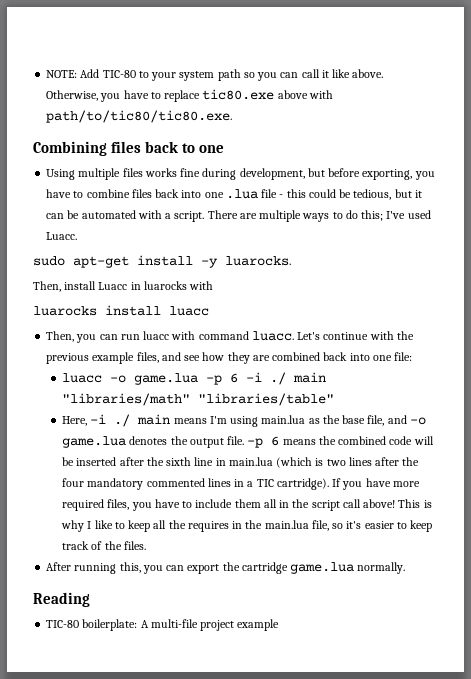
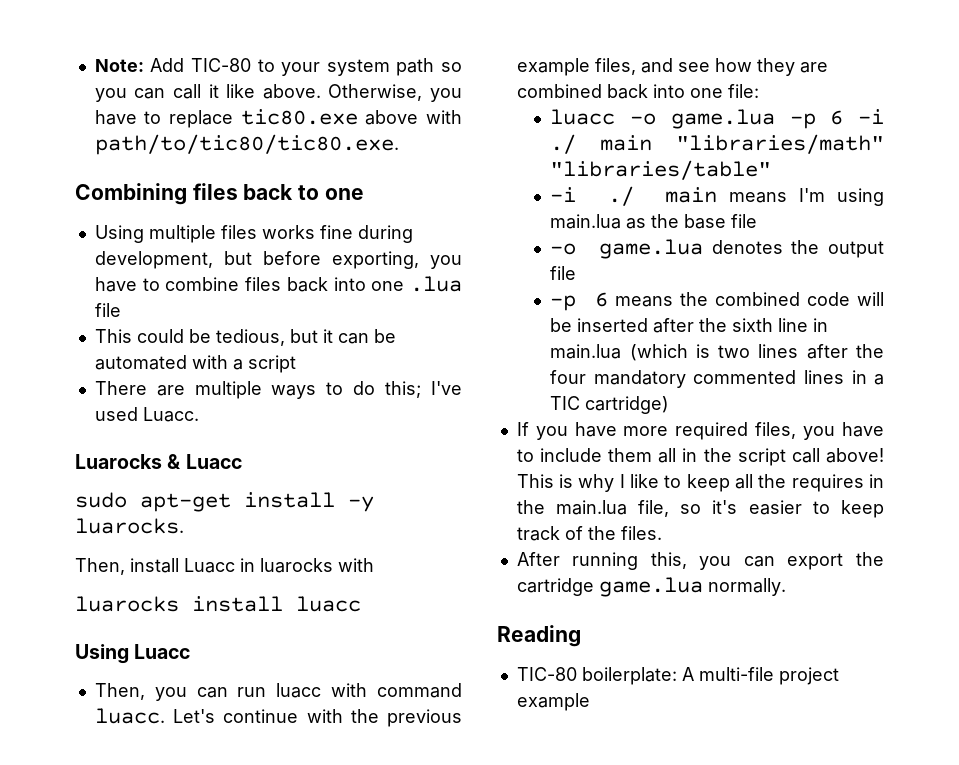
[46,70,78,78] NOTE: -> [94,59,144,72] Note:
[279,189,306,198] - this -> [94,329,132,343] // This
[174,211,205,222] script. -> [247,355,296,373] script //
(78, 236) none -> [75,454,242,469] // Luarocks & Luacc
(209, 311) none -> [75,644,191,664] // Using Luacc
[62,416,88,426] Here, -> (772, 170) none
[367,415,407,426] file, and -> [731,214,758,228] file //
[227,436,245,445] file. -> [550,266,577,280] file //
[276,478,329,490] cartridge). -> [585,396,670,414] cartridge) //

